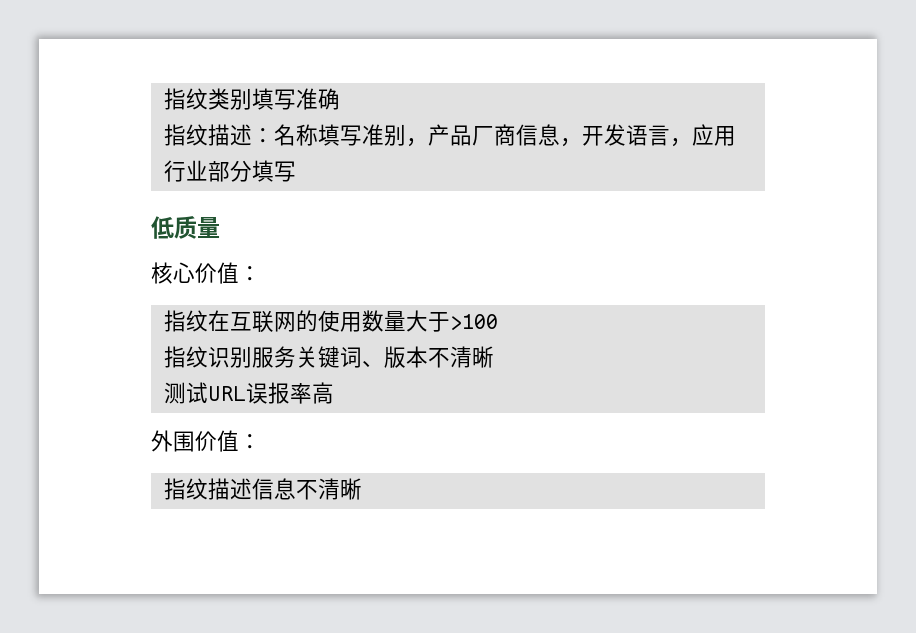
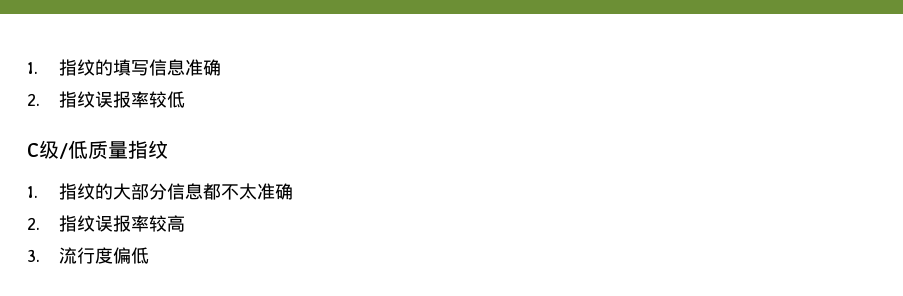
[163,88,340,110] [163,124,736,147] [163,160,296,182] 指纹类别填写准确 // 指纹描述：名称填写准别，产品厂商信息，开发语言，应用行业部分填写 // -> [27,59,222,76] [27,91,186,108] [27,140,68,159] 1.指纹的填写信息准确 // 2.指纹误报率较低 // C级/
[151,262,261,284] [163,310,498,333] [163,346,494,368] [163,382,334,404] [151,430,261,452] [163,478,362,500] // 核心价值： // 指纹在互联网的使用数量大于>100 // 指纹识别服务关键词、版本不清晰 // 测试URL误报率高 // 外围价值： // 指纹描述信息不清晰 -> [128,140,168,159] [27,183,294,200] [27,215,186,232] [27,247,150,264] 指纹 // 1.指纹的大部分信息都不太准确 // 2.指纹误报率较高 // 3.流行度偏低

